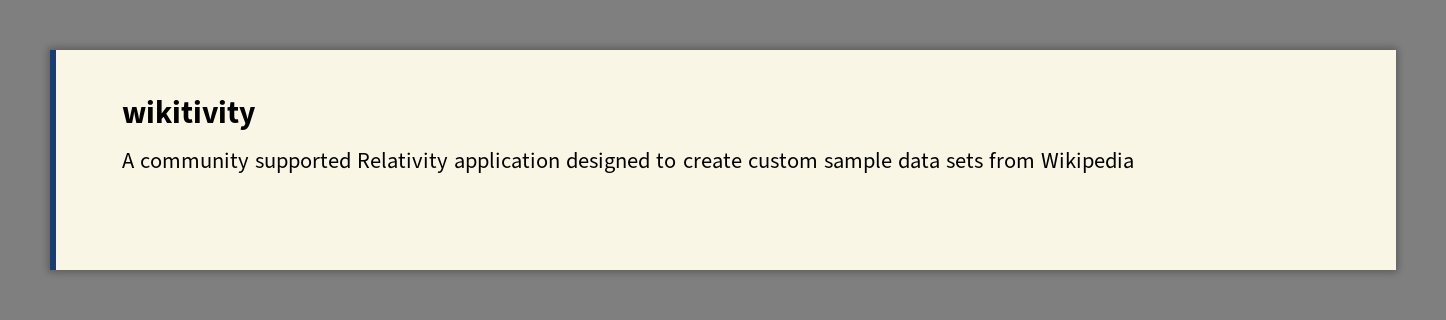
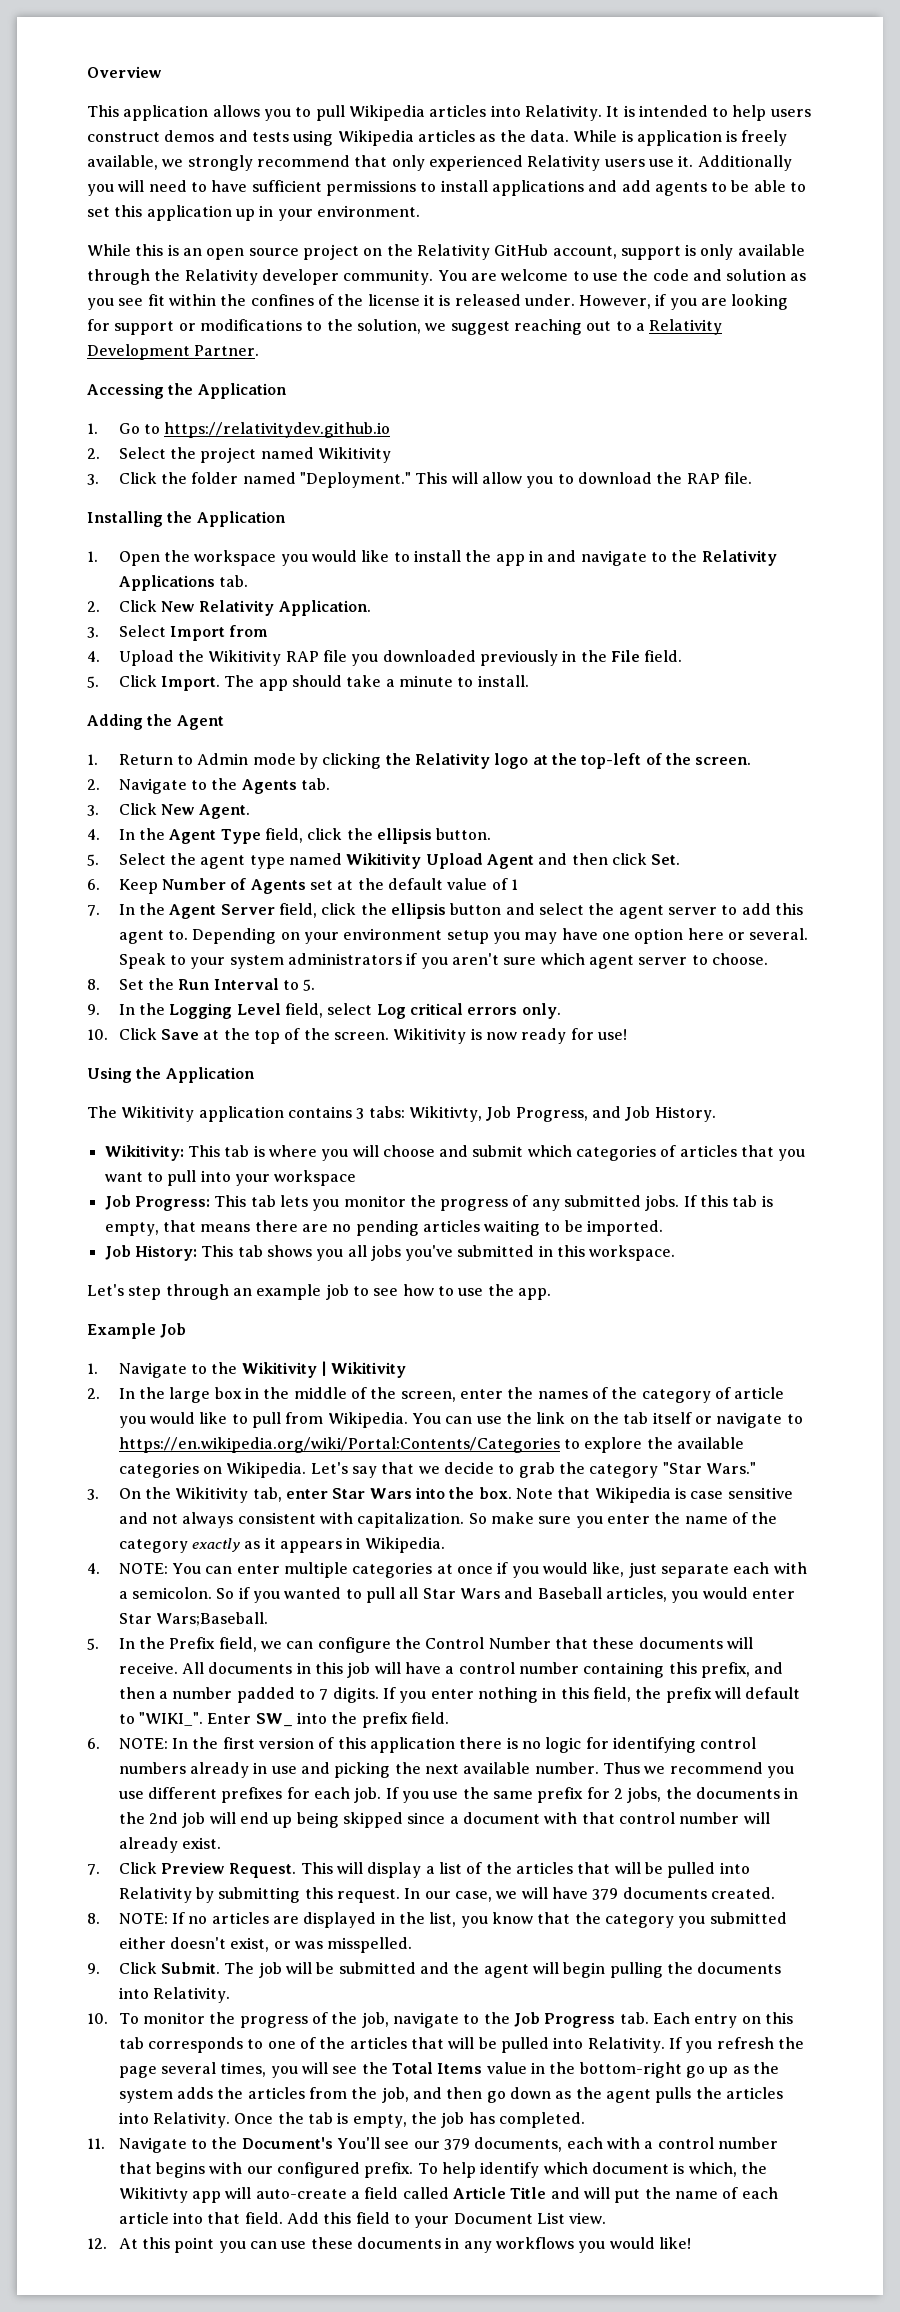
[122,100,256,130] [122,152,1134,173] wikitivity // A community supported Relativity application designed to create custom sample data sets from Wikipedia -> [87,66,162,78] [87,105,811,121] [87,130,788,146] [87,155,792,171] [87,180,807,196] [87,205,420,221] [87,244,805,260] [87,269,807,285] [87,294,789,310] [87,319,723,335] [87,344,260,360] [87,383,287,399] [87,422,391,438] [87,447,392,463] [87,472,752,488] [87,511,286,527] [87,550,777,566] [118,575,249,591] [87,600,371,616] [87,625,269,641] [87,650,683,666] [87,675,529,691] [87,714,224,730] [87,753,752,769] [87,778,331,794] [87,803,251,819] [87,828,492,844] [87,853,681,869] [87,878,519,894] [87,903,803,919] [118,928,809,944] [118,953,768,969] [87,978,316,991] [87,1003,561,1019] [87,1028,627,1044] [87,1067,255,1083] [87,1106,716,1122] [104,1145,806,1161] [104,1170,357,1186] [104,1195,773,1211] [104,1220,664,1236] [104,1245,676,1261] [87,1284,551,1300] [87,1323,187,1339] [87,1361,407,1378] [87,1387,785,1403] [118,1412,803,1428] [118,1437,745,1453] [118,1462,756,1478] [87,1487,793,1503] [118,1512,778,1528] [118,1537,445,1553] [87,1562,807,1578] [118,1587,795,1603] [118,1612,269,1626] [87,1637,753,1653] [118,1662,784,1678] [118,1687,801,1703] [118,1712,450,1728] [87,1737,757,1753] [118,1762,794,1778] [118,1787,799,1803] [118,1812,770,1828] [118,1837,222,1853] [87,1862,750,1878] [118,1887,775,1903] [87,1912,787,1928] [118,1937,413,1953] [87,1962,782,1978] [118,1987,231,2003] [87,2012,793,2028] [118,2037,804,2053] [118,2062,779,2078] [118,2087,783,2103] [118,2112,586,2128] [87,2137,778,2153] [118,2162,767,2178] [118,2187,778,2203] [118,2212,607,2228] [87,2237,691,2253] Overview // This application allows you to pull Wikipedia articles into Relativity. It is intended to help users construct demos and tests using Wikipedia articles as the data. While is application is freely available, we strongly recommend that only experienced Relativity users use it. Additionally you will need to have sufficient permissions to install applications and add agents to be able to set this application up in your environment. // While this is an open source project on the Relativity GitHub account, support is only available through the Relativity developer community. You are welcome to use the code and solution as you see fit within the confines of the license it is released under. However, if you are looking for support or modifications to the solution, we suggest reaching out to a Relativity Development Partner. // Accessing the Application // 1. Go to https://relativitydev.github.io // 2. Select the project named Wikitivity // 3. Click the folder named "Deployment." This will allow you to download the RAP file. // Installing the Application // 1. Open the workspace you would like to install the app in and navigate to the Relativity Applications tab. // 2. Click New Relativity Application. // 3. Select Import from // 4. Upload the Wikitivity RAP file you downloaded previously in the File field. // 5. Click Import. The app should take a minute to install. // Adding the Agent // 1. Return to Admin mode by clicking the Relativity logo at the top-left of the screen. // 2. Navigate to the Agents tab. // 3. Click New Agent. // 4. In the Agent Type field, click the ellipsis button. // 5. Select the agent type named Wikitivity Upload Agent and then click Set. // 6. Keep Number of Agents set at the default value of 1 // 7. In the Agent Server field, click the ellipsis button and select the agent server to add this agent to. Depending on your environment setup you may have one option here or several. Speak to your system administrators if you aren't sure which agent server to choose. // 8. Set the Run Interval to 5. // 9. In the Logging Level field, select Log critical errors only. // 10. Click Save at the top of the screen. Wikitivity is now ready for use! // Using the Application // The Wikitivity application contains 3 tabs: Wikitivty, Job Progress, and Job History. // Wikitivity: This tab is where you will choose and submit which categories of articles that you want to pull into your workspace // Job Progress: This tab lets you monitor the progress of any submitted jobs. If this tab is empty, that means there are no pending articles waiting to be imported. // Job History: This tab shows you all jobs you've submitted in this workspace. // Let's step through an example job to see how to use the app. // Example Job // 1. Navigate to the Wikitivity | Wikitivity // 2. In the large box in the middle of the screen, enter the names of the category of article you would like to pull from Wikipedia. You can use the link on the tab itself or navigate to https://en.wikipedia.org/wiki/Portal:Contents/Categories to explore the available categories on Wikipedia. Let's say that we decide to grab the category "Star Wars." // 3. On the Wikitivity tab, enter Star Wars into the box. Note that Wikipedia is case sensitive and not always consistent with capitalization. So make sure you enter the name of the category exactly as it appears in Wikipedia. // 4. NOTE: You can enter multiple categories at once if you would like, just separate each with a semicolon. So if you wanted to pull all Star Wars and Baseball articles, you would enter Star Wars;Baseball. // 5. In the Prefix field, we can configure the Control Number that these documents will receive. All documents in this job will have a control number containing this prefix, and then a number padded to 7 digits. If you enter nothing in this field, the prefix will default to "WIKI_". Enter SW_ into the prefix field. // 6. NOTE: In the first version of this application there is no logic for identifying control numbers already in use and picking the next available number. Thus we recommend you use different prefixes for each job. If you use the same prefix for 2 jobs, the documents in the 2nd job will end up being skipped since a document with that control number will already exist. // 7. Click Preview Request. This will display a list of the articles that will be pulled into Relativity by submitting this request. In our case, we will have 379 documents created. // 8. NOTE: If no articles are displayed in the list, you know that the category you submitted either doesn't exist, or was misspelled. // 9. Click Submit. The job will be submitted and the agent will begin pulling the documents into Relativity. // 10. To monitor the progress of the job, navigate to the Job Progress tab. Each entry on this tab corresponds to one of the articles that will be pulled into Relativity. If you refresh the page several times, you will see the Total Items value in the bottom-right go up as the system adds the articles from the job, and then go down as the agent pulls the articles into Relativity. Once the tab is empty, the job has completed. // 11. Navigate to the Document's You'll see our 379 documents, each with a control number that begins with our configured prefix. To help identify which document is which, the Wikitivty app will auto-create a field called Article Title and will put the name of each article into that field. Add this field to your Document List view. // 12. At this point you can use these documents in any workflows you would like!

